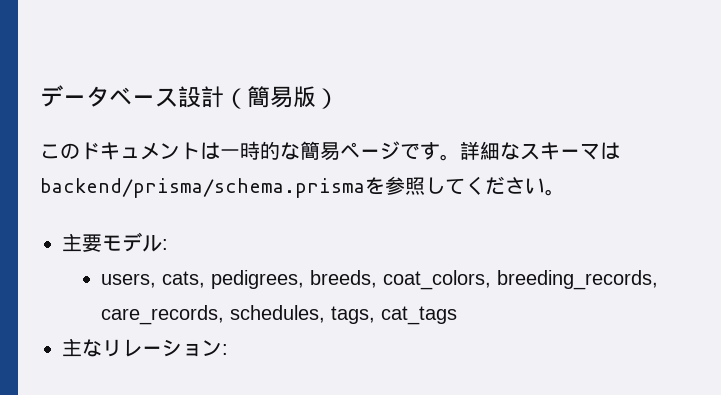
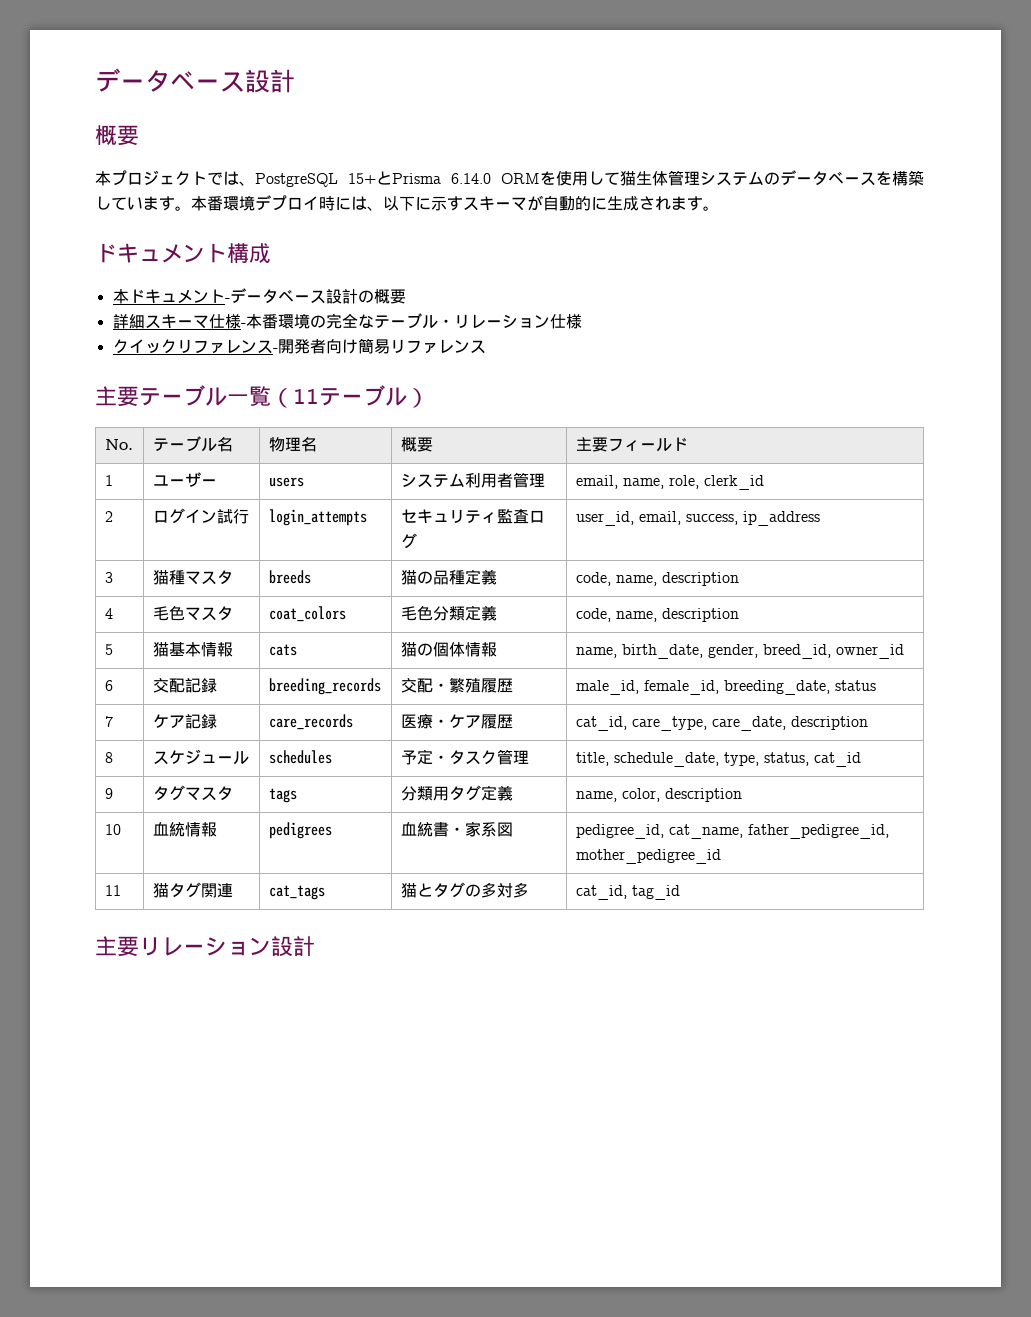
[40,85,339,109] [40,141,620,161] [40,176,565,198] [62,232,168,252] [101,270,659,290] [101,305,458,325] [62,338,228,357] データベース設計（簡易版） // このドキュメントは一時的な簡易ページです。詳細なスキーマはbackend/prisma/schema.prismaを参照してください。 // 主要モデル: // users, cats, pedigrees, breeds, coat_colors, breeding_records, care_records, schedules, tags, cat_tags // 主なリレーション: -> [95,68,295,93] [95,125,139,146] [95,170,924,187] [95,195,719,211] [95,243,271,264] [112,288,406,304] [112,313,582,329] [112,338,486,354] [95,385,429,408] [104,439,133,450] [152,436,233,452] [268,437,317,452] [400,437,433,452] [575,437,688,452] [104,475,113,486] [152,472,217,487] [268,477,304,487] [400,472,545,488] [575,475,764,490] [104,511,113,522] [152,508,249,524] [268,509,367,526] [400,509,545,524] [400,533,417,549] [575,511,820,526] [104,572,113,583] [152,570,233,585] [268,570,311,584] [400,569,497,585] [575,572,739,586] [104,608,113,619] [152,606,233,621] [268,606,346,622] [400,605,497,621] [575,608,739,622] [104,644,113,655] [152,642,233,657] [268,644,297,656] [400,642,497,657] [575,644,904,659] [104,680,113,691] [152,678,217,693] [268,678,381,695] [400,678,513,693] [575,680,876,695] [104,716,113,727] [152,714,217,729] [268,714,353,730] [400,713,513,729] [575,716,868,731] [104,752,113,763] [152,749,249,765] [268,750,332,764] [400,749,529,765] [575,752,861,767] [104,788,113,799] [152,785,233,801] [268,788,297,803] [400,785,513,801] [575,788,742,802] [104,824,121,835] [152,822,217,837] [268,822,332,839] [400,821,513,837] [575,824,889,839] [575,849,721,864] [104,885,121,896] [152,882,233,898] [268,885,325,900] [400,882,529,898] [575,885,680,900] [95,936,315,957] データベース設計 // 概要 // 本プロジェクトでは、PostgreSQL 15+とPrisma 6.14.0 ORMを使用して猫生体管理システムのデータベースを構築しています。本番環境デプロイ時には、以下に示すスキーマが自動的に生成されます。 // ドキュメント構成 // 本ドキュメント-データベース設計の概要 // 詳細スキーマ仕様-本番環境の完全なテーブル・リレーション仕様 // クイックリファレンス-開発者向け簡易リファレンス // 主要テーブル一覧（11テーブル） // No. | テーブル名 | 物理名 | 概要 | 主要フィールド // 1 | ユーザー | users | システム利用者管理 | email, name, role, clerk_id // 2 | ログイン試行 | login_attempts | セキュリティ監査ログ | user_id, email, success, ip_address // 3 | 猫種マスタ | breeds | 猫の品種定義 | code, name, description // 4 | 毛色マスタ | coat_colors | 毛色分類定義 | code, name, description // 5 | 猫基本情報 | cats | 猫の個体情報 | name, birth_date, gender, breed_id, owner_id // 6 | 交配記録 | breeding_records | 交配・繁殖履歴 | male_id, female_id, breeding_date, status // 7 | ケア記録 | care_records | 医療・ケア履歴 | cat_id, care_type, care_date, description // 8 | スケジュール | schedules | 予定・タスク管理 | title, schedule_date, type, status, cat_id // 9 | タグマスタ | tags | 分類用タグ定義 | name, color, description // 10 | 血統情報 | pedigrees | 血統書・家系図 | pedigree_id, cat_name, father_pedigree_id, mother_pedigree_id // 11 | 猫タグ関連 | cat_tags | 猫とタグの多対多 | cat_id, tag_id // 主要リレーション設計

